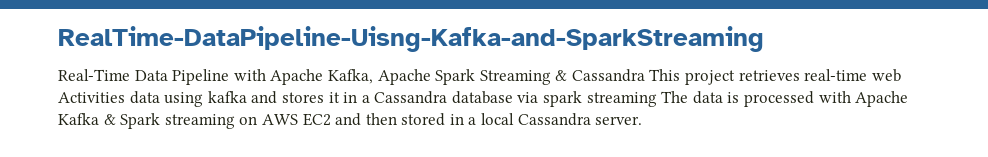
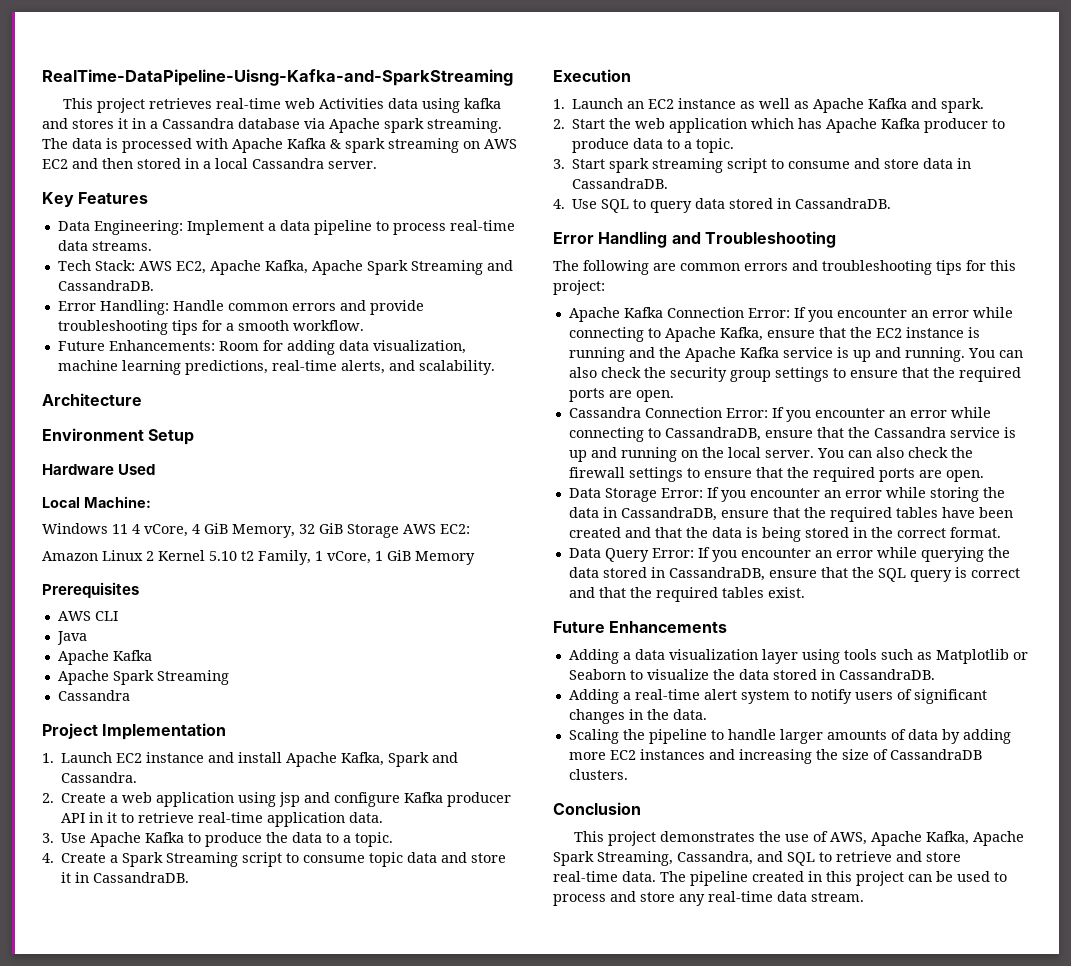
[58,69,645,85] Real-Time Data Pipeline with Apache Kafka, Apache Spark Streaming & Cassandra -> (513, 77) none
[543,91,657,107] spark streaming -> [329,118,502,133] Apache spark streaming.
[120,113,161,129] Spark -> [345,138,385,153] spark
(643, 120) none -> [42,192,149,207] [57,220,515,235] [57,240,152,251] [57,260,513,275] [57,280,154,291] [57,300,424,315] [57,320,364,335] [57,340,466,355] [57,360,495,375] [42,393,142,406] [42,428,195,445] [42,464,156,475] [42,496,151,508] [42,523,470,538] [42,550,475,565] [42,582,139,598] [57,611,118,621] [56,631,87,645] [57,650,152,665] [57,670,229,685] [57,690,130,701] [42,723,227,740] [42,752,459,767] [61,772,138,783] [42,792,512,807] [61,812,384,827] [42,832,394,847] [42,852,507,867] [61,872,190,883] [553,69,631,82] [553,98,985,113] [553,118,1006,133] [572,138,735,153] [553,158,972,173] [572,178,669,189] [553,198,892,213] [553,231,836,248] [553,260,1016,275] [553,280,605,295] [568,307,1013,322] [568,327,980,342] [568,347,1023,362] [568,367,1021,382] [568,388,674,402] [568,407,991,422] [568,427,1016,442] [568,447,973,462] [568,467,984,482] [568,487,1005,502] [568,507,1013,522] [568,527,1001,542] [568,547,1010,562] [568,567,1020,582] [568,587,805,602] [553,621,728,633] [568,649,1028,664] [568,669,935,680] [568,689,987,704] [568,709,707,724] [568,729,1011,744] [568,749,982,764] [568,769,628,780] [553,802,641,815] [573,831,1024,846] [553,851,961,866] [553,871,1007,886] [553,891,864,906] // Key Features // Data Engineering: Implement a data pipeline to process real-time data streams. // Tech Stack: AWS EC2, Apache Kafka, Apache Spark Streaming and CassandraDB. // Error Handling: Handle common errors and provide troubleshooting tips for a smooth workflow. // Future Enhancements: Room for adding data visualization, machine learning predictions, real-time alerts, and scalability. // Architecture // Environment Setup // Hardware Used // Local Machine: // Windows 11 4 vCore, 4 GiB Memory, 32 GiB Storage AWS EC2: // Amazon Linux 2 Kernel 5.10 t2 Family, 1 vCore, 1 GiB Memory // Prerequisites // AWS CLI // Java // Apache Kafka // Apache Spark Streaming // Cassandra // Project Implementation // 1. Launch EC2 instance and install Apache Kafka, Spark and Cassandra. // 2. Create a web application using jsp and configure Kafka producer API in it to retrieve real-time application data. // 3. Use Apache Kafka to produce the data to a topic. // 4. Create a Spark Streaming script to consume topic data and store it in CassandraDB. // Execution // 1. Launch an EC2 instance as well as Apache Kafka and spark. // 2. Start the web application which has Apache Kafka producer to produce data to a topic. // 3. Start spark streaming script to consume and store data in CassandraDB. // 4. Use SQL to query data stored in CassandraDB. // Error Handling and Troubleshooting // The following are common errors and troubleshooting tips for this project: // Apache Kafka Connection Error: If you encounter an error while connecting to Apache Kafka, ensure that the EC2 instance is running and the Apache Kafka service is up and running. You can also check the security group settings to ensure that the required ports are open. // Cassandra Connection Error: If you encounter an error while connecting to CassandraDB, ensure that the Cassandra service is up and running on the local server. You can also check the firewall settings to ensure that the required ports are open. // Data Storage Error: If you encounter an error while storing the data in CassandraDB, ensure that the required tables have been created and that the data is being stored in the correct format. // Data Query Error: If you encounter an error while querying the data stored in CassandraDB, ensure that the SQL query is correct and that the required tables exist. // Future Enhancements // Adding a data visualization layer using tools such as Matplotlib or Seaborn to visualize the data stored in CassandraDB. // Adding a real-time alert system to notify users of significant changes in the data. // Scaling the pipeline to handle larger amounts of data by adding more EC2 instances and increasing the size of CassandraDB clusters. // Conclusion // This project demonstrates the use of AWS, Apache Kafka, Apache Spark Streaming, Cassandra, and SQL to retrieve and store real-time data. The pipeline created in this project can be used to process and store any real-time data stream.

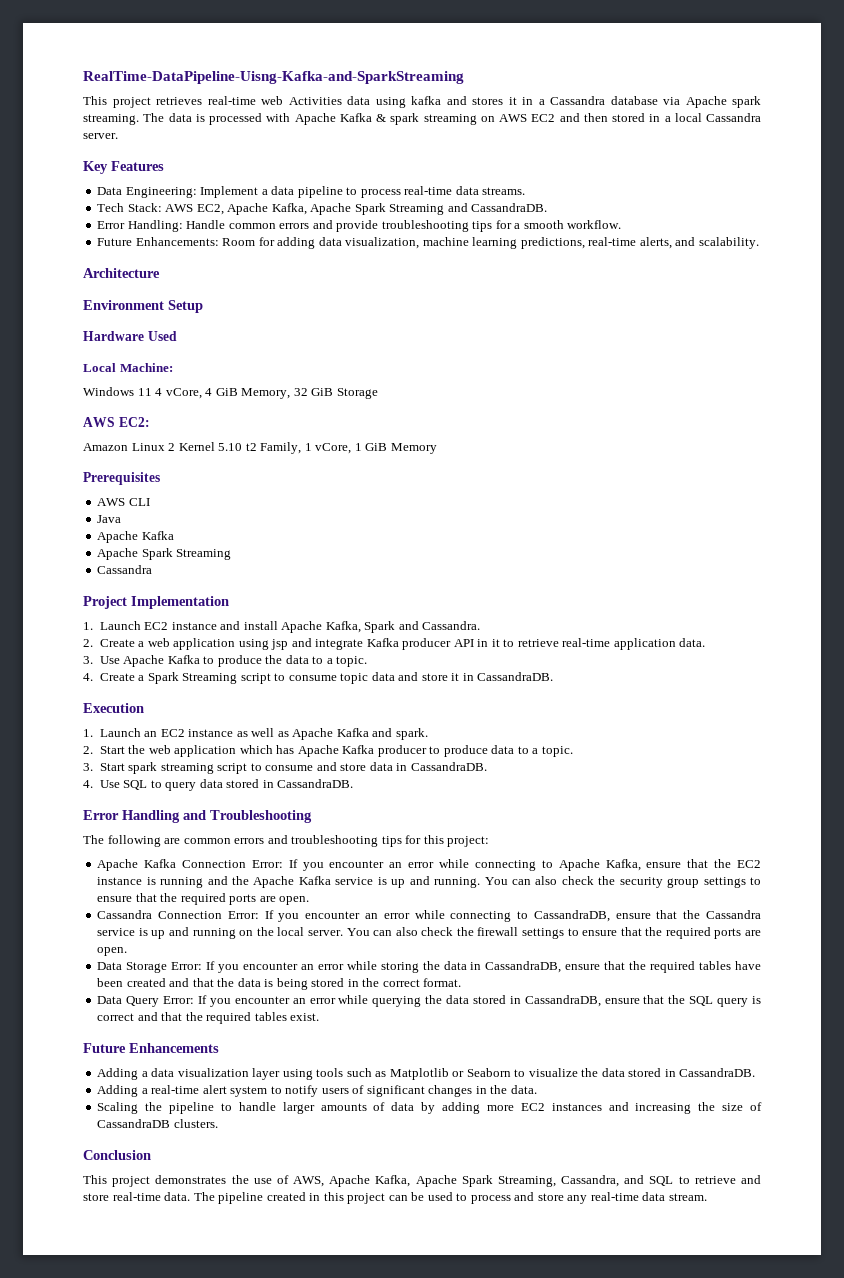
(399, 531) none -> (378, 393) //
[334,792,401,807] configure -> [315,639,364,650] integrate

